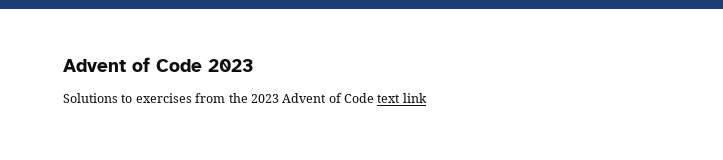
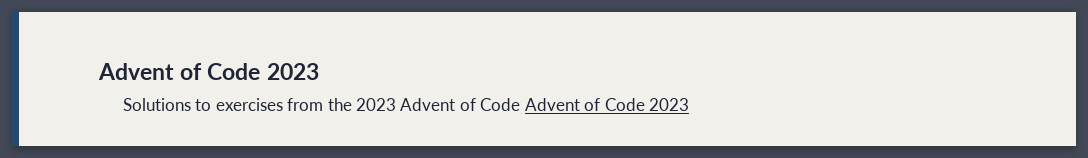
[377,93,427,103] text link -> [524,98,690,111] Advent of Code 2023

